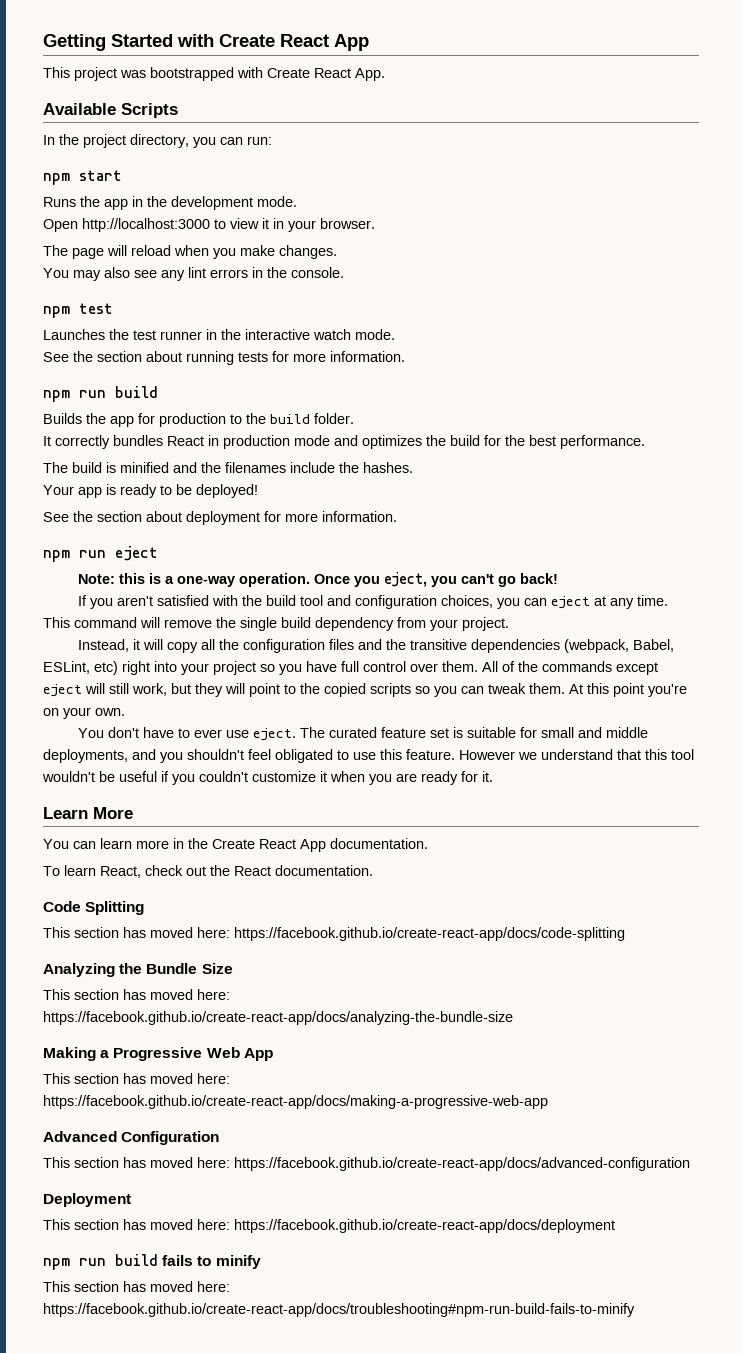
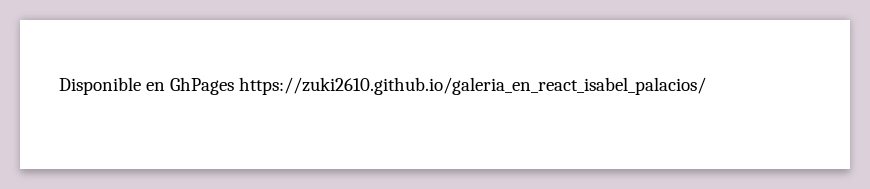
[43,34,369,51] [43,67,385,81] [43,103,178,118] [43,134,272,148] [43,170,122,185] [43,196,297,210] [43,218,375,232] [43,245,337,259] [43,267,344,281] [43,303,113,318] [43,329,395,340] [43,351,405,365] [43,386,158,402] [43,413,354,427] [43,435,645,449] [43,462,413,473] [43,484,258,498] [43,511,397,525] [43,546,158,562] [78,572,559,587] [78,595,669,609] [43,617,509,631] [78,639,675,653] [43,661,658,675] [43,683,687,697] [43,707,125,719] [78,727,649,741] [43,749,694,763] [42,771,493,785] [43,807,133,819] [43,838,428,852] [43,865,373,878] [43,901,145,915] [43,927,625,941] [43,963,233,977] [43,989,230,1000] [43,1011,513,1025] [43,1047,273,1061] [43,1073,230,1084] [43,1095,548,1109] [43,1131,220,1145] [43,1157,690,1171] [43,1193,131,1207] [43,1219,615,1233] [43,1254,261,1270] [43,1281,230,1292] [43,1303,635,1317] Getting Started with Create React App // This project was bootstrapped with Create React App. // Available Scripts // In the project directory, you can run: // npm start // Runs the app in the development mode. // Open http://localhost:3000 to view it in your browser. // The page will reload when you make changes. // You may also see any lint errors in the console. // npm test // Launches the test runner in the interactive watch mode. // See the section about running tests for more information. // npm run build // Builds the app for production to the build folder. // It correctly bundles React in production mode and optimizes the build for the best performance. // The build is minified and the filenames include the hashes. // Your app is ready to be deployed! // See the section about deployment for more information. // npm run eject // Note: this is a one-way operation. Once you eject, you can't go back! // If you aren't satisfied with the build tool and configuration choices, you can eject at any time. This command will remove the single build dependency from your project. // Instead, it will copy all the configuration files and the transitive dependencies (webpack, Babel, ESLint, etc) right into your project so you have full control over them. All of the commands except eject will still work, but they will point to the copied scripts so you can tweak them. At this point you're on your own. // You don't have to ever use eject. The curated feature set is suitable for small and middle deployments, and you shouldn't feel obligated to use this feature. However we understand that this tool wouldn't be useful if you couldn't customize it when you are ready for it. // Learn More // You can learn more in the Create React App documentation. // To learn React, check out the React documentation. // Code Splitting // This section has moved here: https://facebook.github.io/create-react-app/docs/code-splitting // Analyzing the Bundle Size // This section has moved here: https://facebook.github.io/create-react-app/docs/analyzing-the-bundle-size // Making a Progressive Web App // This section has moved here: https://facebook.github.io/create-react-app/docs/making-a-progressive-web-app // Advanced Configuration // This section has moved here: https://facebook.github.io/create-react-app/docs/advanced-configuration // Deployment // This section has moved here: https://facebook.github.io/create-react-app/docs/deployment // npm run build fails to minify // This section has moved here: https://facebook.github.io/create-react-app/docs/troubleshooting#npm-run-build-fails-to-minify -> [59,77,707,95] Disponible en GhPages https://zuki2610.github.io/galeria_en_react_isabel_palacios/

